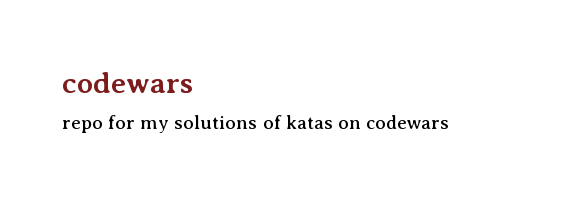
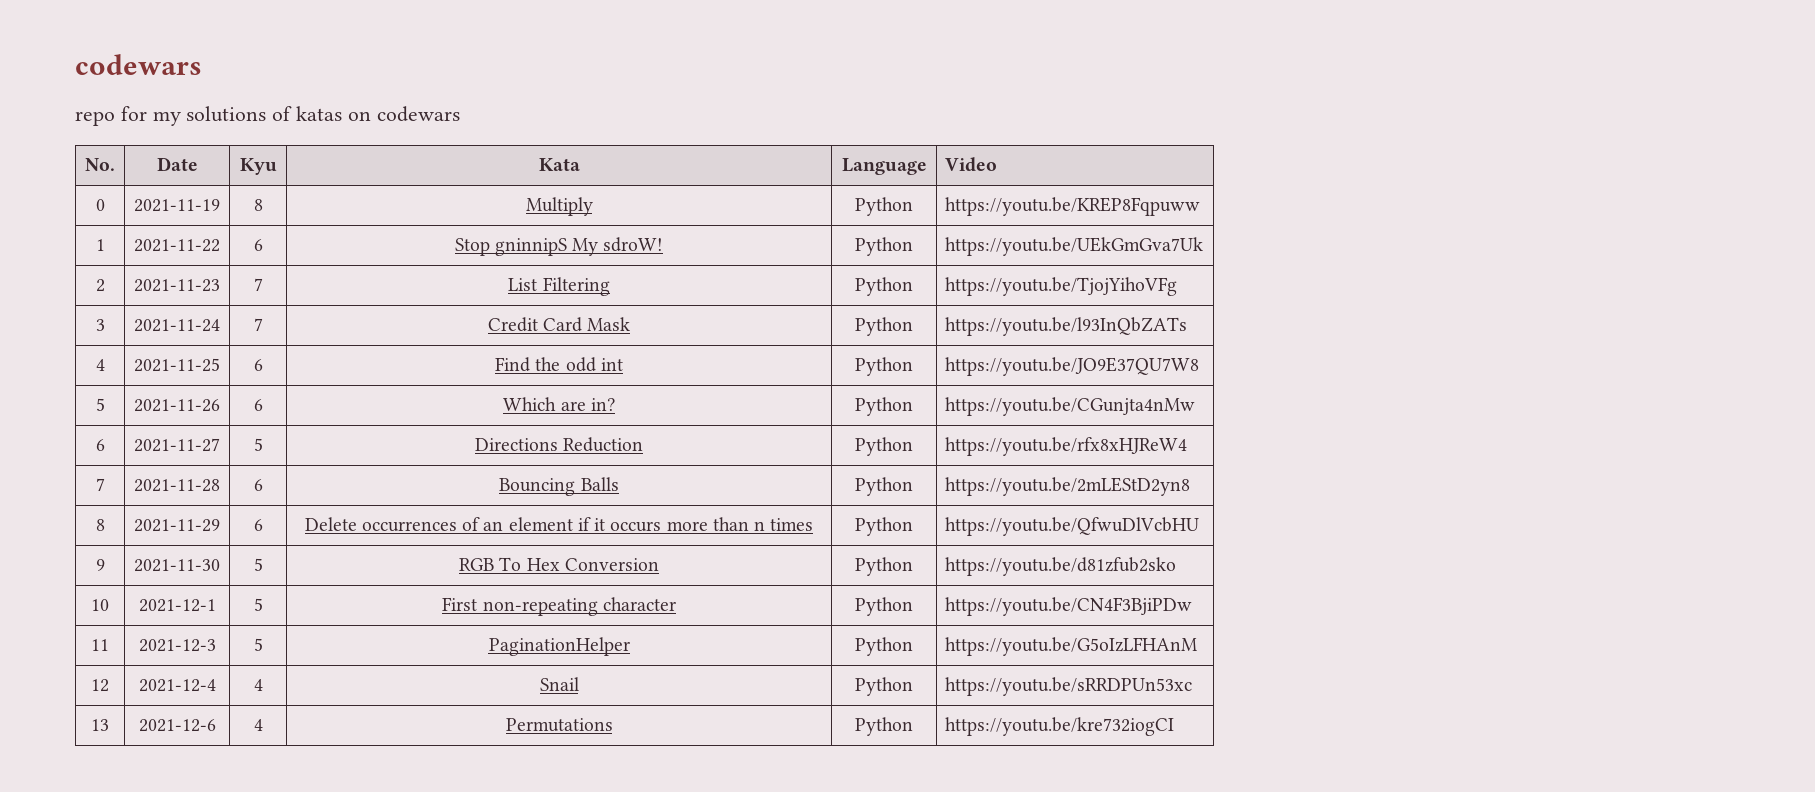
(449, 122) none -> [85,158,115,171] [156,157,198,171] [239,158,277,175] [538,158,580,171] [841,158,927,175] [945,157,998,172] [95,199,105,211] [134,199,220,212] [253,199,263,211] [525,197,593,216] [855,197,913,216] [945,197,1201,216] [95,239,105,251] [134,239,220,252] [253,239,263,251] [454,237,664,256] [855,237,913,256] [945,237,1204,256] [95,279,105,292] [134,279,220,292] [253,278,263,291] [508,277,610,296] [855,277,913,296] [945,277,1178,296] [95,319,105,331] [134,319,220,332] [253,318,263,331] [487,317,631,332] [855,317,913,336] [945,317,1188,336] [95,359,105,371] [134,358,220,372] [253,359,263,371] [495,357,623,372] [855,357,913,376] [945,357,1200,376] [95,398,105,411] [134,399,220,412] [253,399,263,411] [503,397,615,411] [855,397,913,416] [945,397,1196,416] [95,439,105,451] [134,438,220,452] [253,438,263,451] [474,437,644,452] [855,437,913,456] [945,437,1188,456] [95,478,105,491] [134,479,220,492] [253,479,263,491] [499,477,619,496] [855,477,913,496] [945,477,1191,496] [95,519,105,531] [134,519,220,532] [253,519,263,531] [304,517,814,532] [855,517,913,536] [945,517,1200,536] [95,559,105,571] [134,559,220,572] [253,558,263,571] [459,557,659,571] [855,557,913,576] [945,557,1177,576] [91,599,109,611] [138,599,216,612] [253,598,263,611] [442,597,676,616] [855,597,913,616] [945,597,1193,616] [91,639,109,651] [138,639,216,652] [253,638,263,651] [488,637,630,656] [855,637,913,656] [945,637,1198,656] [91,679,109,692] [138,679,216,692] [253,679,263,691] [539,677,579,691] [855,677,913,696] [945,677,1193,696] [91,719,109,731] [138,719,216,732] [253,719,263,731] [505,718,613,732] [855,717,913,736] [945,717,1175,736] // No. | Date | Kyu | Kata | Language | Video // 0 | 2021-11-19 | 8 | Multiply | Python | https://youtu.be/KREP8Fqpuww // 1 | 2021-11-22 | 6 | Stop gninnipS My sdroW! | Python | https://youtu.be/UEkGmGva7Uk // 2 | 2021-11-23 | 7 | List Filtering | Python | https://youtu.be/TjojYihoVFg // 3 | 2021-11-24 | 7 | Credit Card Mask | Python | https://youtu.be/l93InQbZATs // 4 | 2021-11-25 | 6 | Find the odd int | Python | https://youtu.be/JO9E37QU7W8 // 5 | 2021-11-26 | 6 | Which are in? | Python | https://youtu.be/CGunjta4nMw // 6 | 2021-11-27 | 5 | Directions Reduction | Python | https://youtu.be/rfx8xHJReW4 // 7 | 2021-11-28 | 6 | Bouncing Balls | Python | https://youtu.be/2mLEStD2yn8 // 8 | 2021-11-29 | 6 | Delete occurrences of an element if it occurs more than n times | Python | https://youtu.be/QfwuDlVcbHU // 9 | 2021-11-30 | 5 | RGB To Hex Conversion | Python | https://youtu.be/d81zfub2sko // 10 | 2021-12-1 | 5 | First non-repeating character | Python | https://youtu.be/CN4F3BjiPDw // 11 | 2021-12-3 | 5 | PaginationHelper | Python | https://youtu.be/G5oIzLFHAnM // 12 | 2021-12-4 | 4 | Snail | Python | https://youtu.be/sRRDPUn53xc // 13 | 2021-12-6 | 4 | Permutations | Python | https://youtu.be/kre732iogCI

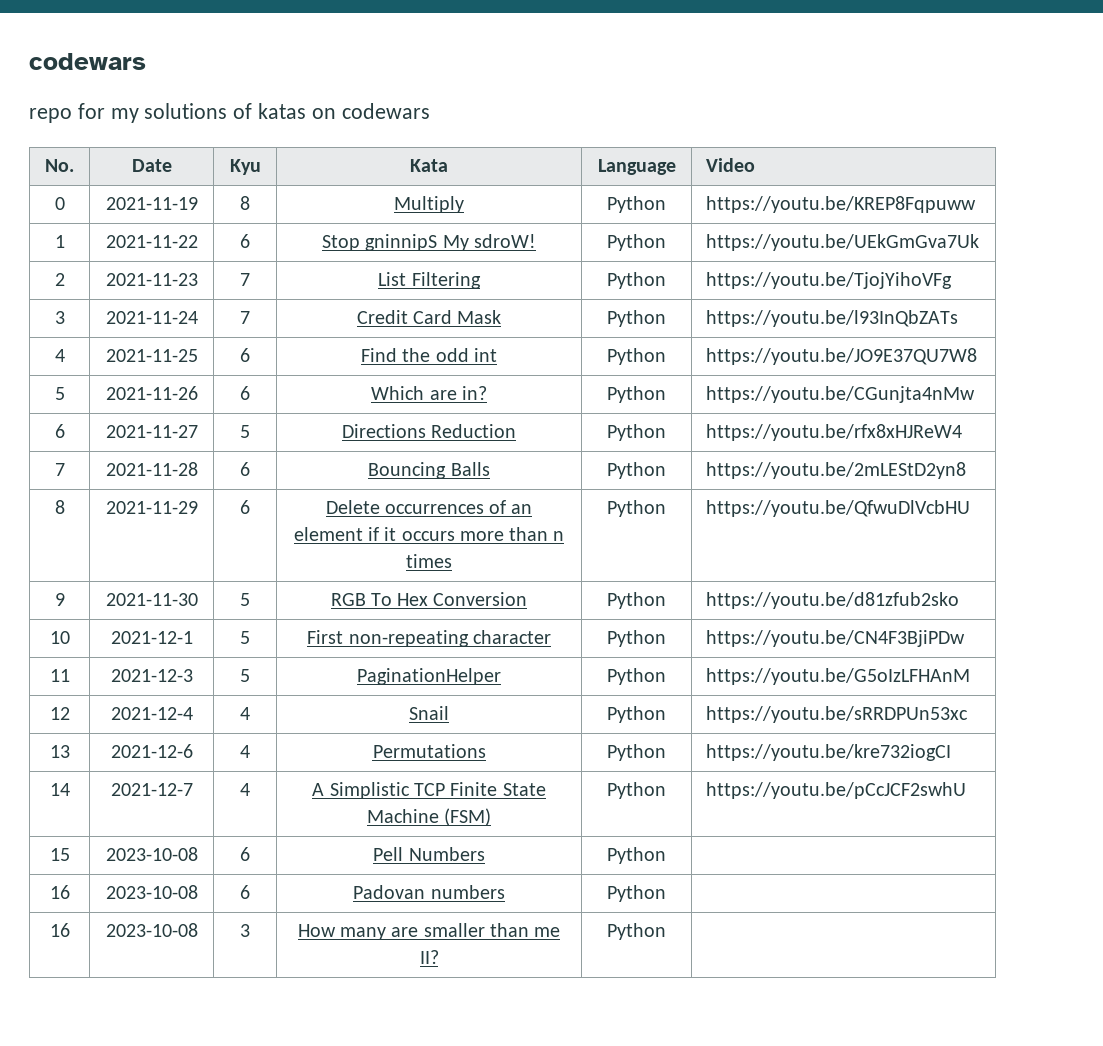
(1175, 726) none -> [49,783,70,796] [110,783,193,796] [240,783,250,796] [312,782,546,799] [366,808,492,826] [607,782,666,799] [706,782,967,799] [49,848,70,861] [105,847,198,861] [240,847,250,861] [373,847,485,861] [607,847,666,864] [49,885,70,899] [105,885,198,899] [240,885,250,899] [353,885,505,899] [607,885,666,902] [49,923,70,937] [105,923,198,937] [240,924,250,937] [297,923,561,940] [419,950,439,964] [607,923,666,940] // 14 | 2021-12-7 | 4 | A Simplistic TCP Finite State Machine (FSM) | Python | https://youtu.be/pCcJCF2swhU // 15 | 2023-10-08 | 6 | Pell Numbers | Python | // 16 | 2023-10-08 | 6 | Padovan numbers | Python | // 16 | 2023-10-08 | 3 | How many are smaller than me II? | Python |

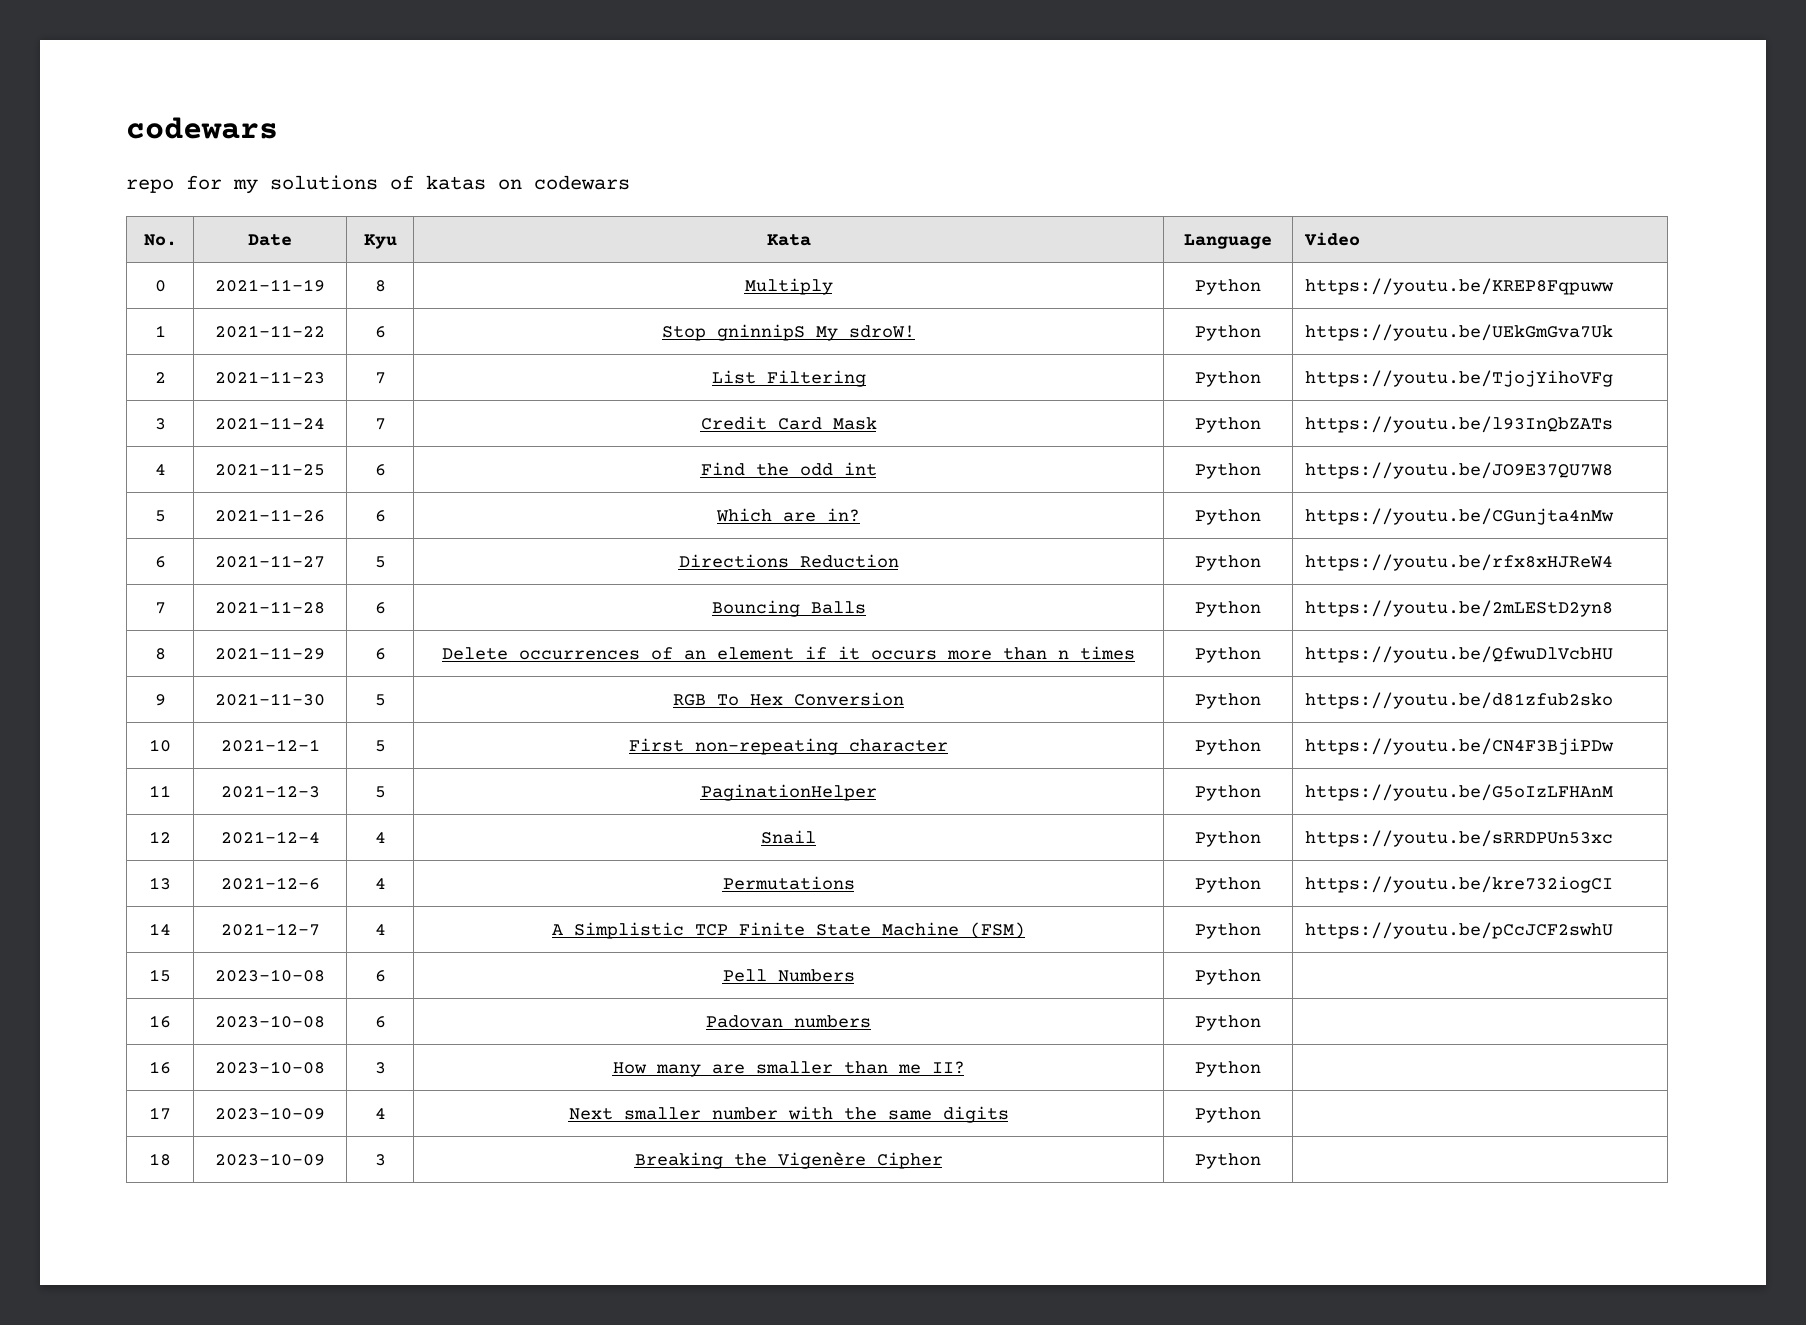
(666, 931) none -> [149,1107,171,1120] [215,1107,325,1120] [374,1108,386,1119] [568,1106,1009,1123] [1195,1107,1261,1123] [149,1153,171,1166] [215,1153,325,1166] [374,1154,386,1166] [634,1152,943,1169] [1195,1153,1261,1169] // 17 | 2023-10-09 | 4 | Next smaller number with the same digits | Python | // 18 | 2023-10-09 | 3 | Breaking the Vigenère Cipher | Python |

